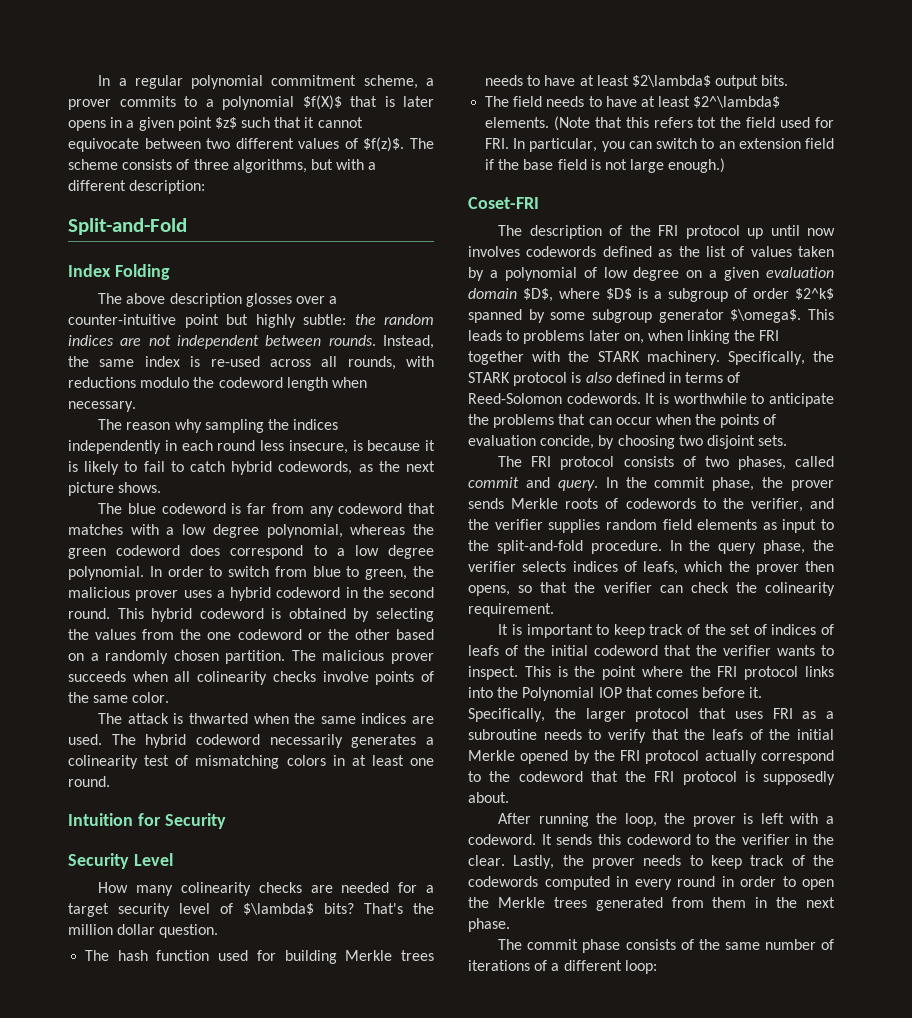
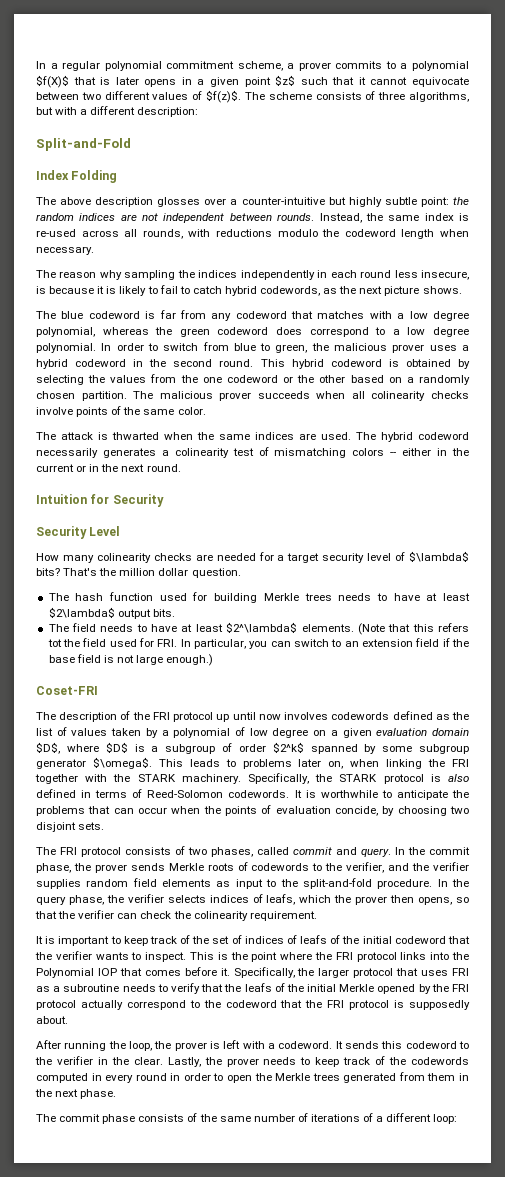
[184,314,219,328] point -> (325, 201) none
[303,314,346,325] subtle: -> [384,197,449,207] subtle point:
[332,755,434,766] in at least one -> [390,448,469,456] [36,464,145,472] -- either in the current or in the next

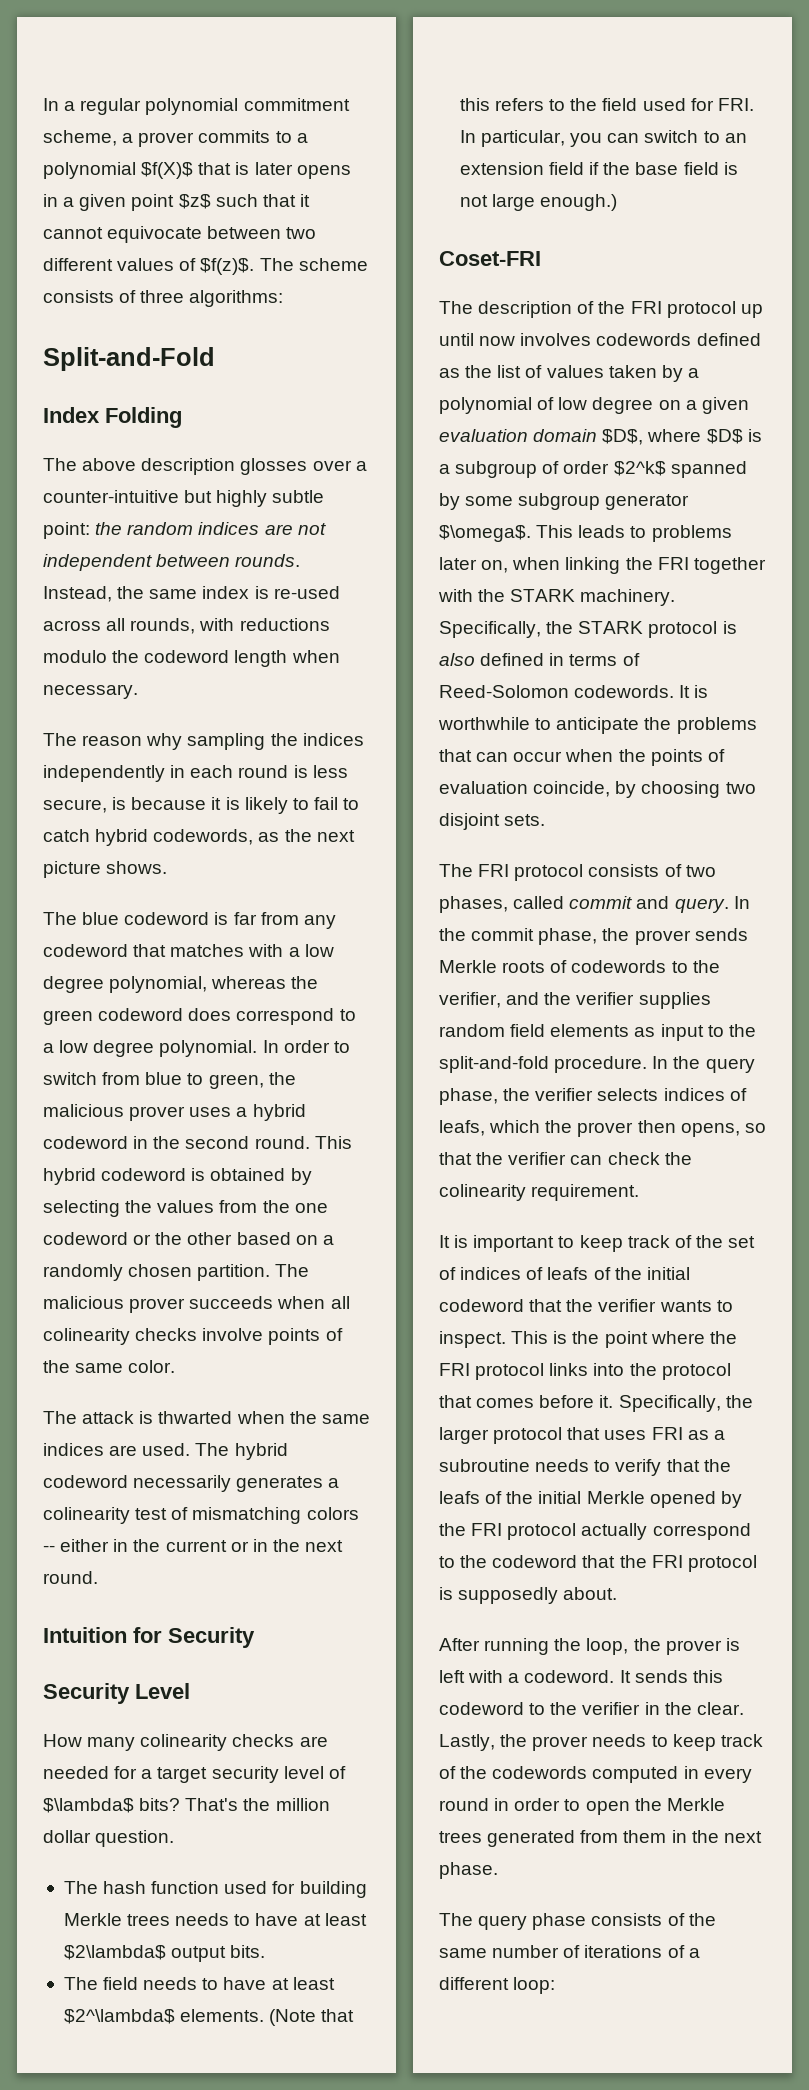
[408,92,469,102] [36,106,199,117] algorithms, but with a different description: -> [189,290,284,307] algorithms:
[394,270,469,280] less insecure, -> [293,765,348,778] [43,799,107,813] is less secure,
[47,639,62,647] tot -> [549,99,566,111] to
[335,806,379,816] concide, -> [533,781,611,797] coincide,
[36,968,117,978] Polynomial IOP -> [661,1363,731,1380] protocol
[59,1114,101,1122] commit -> [478,1915,528,1930] query

